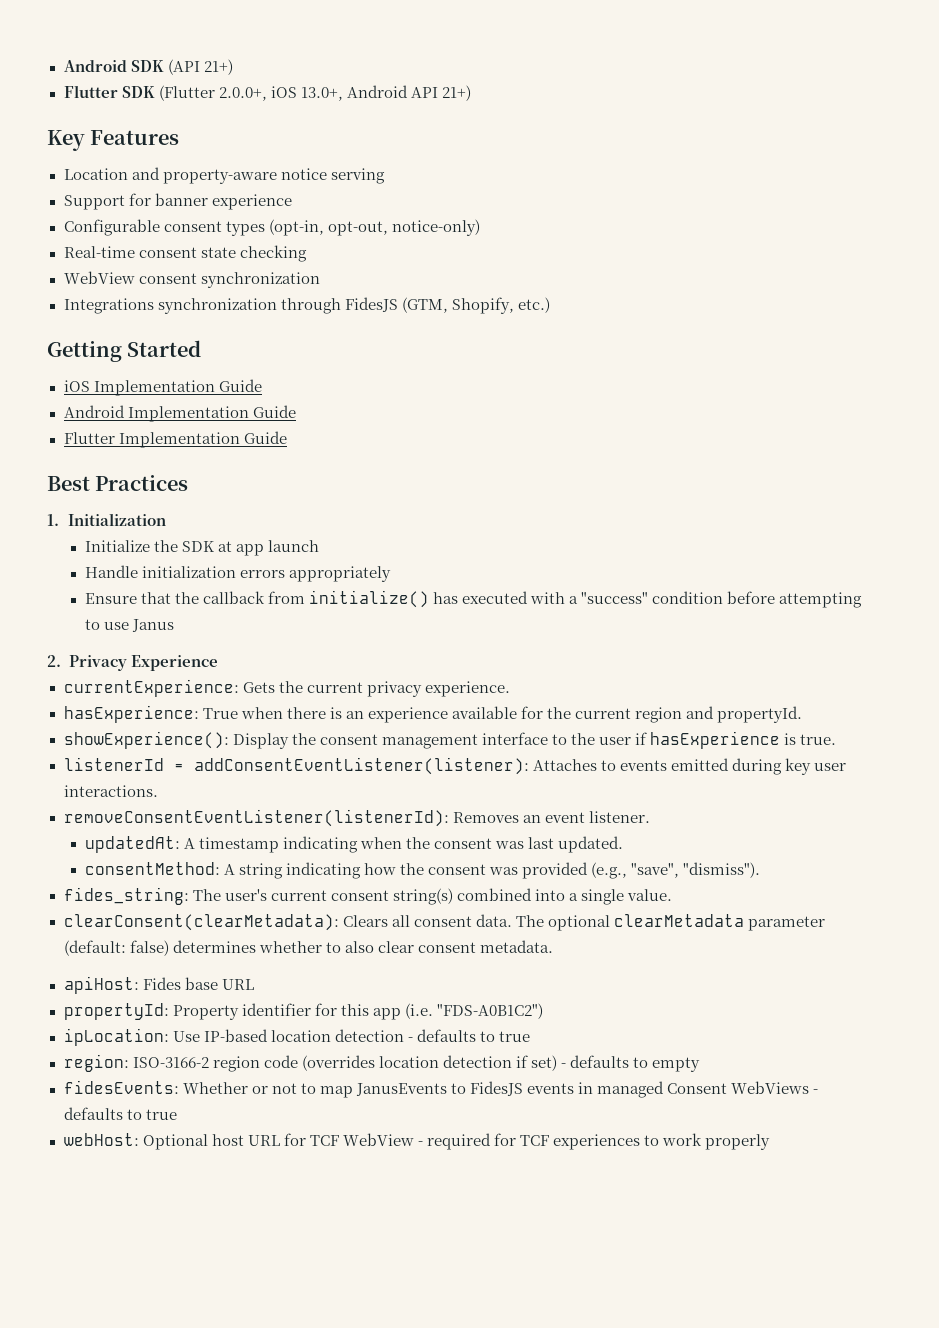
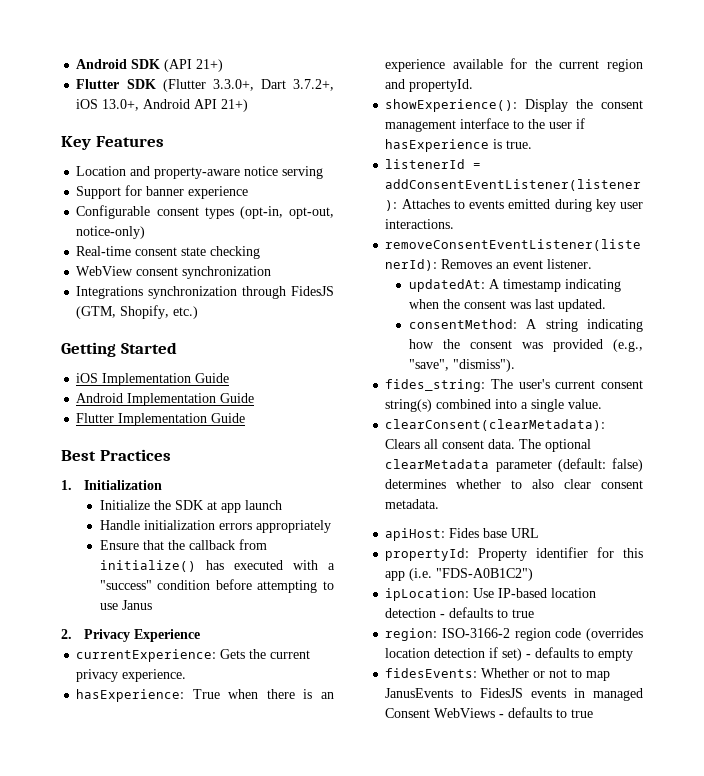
[218,87,267,101] 2.0.0+, -> [212,79,334,91] 3.3.0+, Dart 3.7.2+,
[63,1133,771,1150] // webHost: Optional host URL for TCF WebView - required for TCF experiences to work properly -> (594, 713) none

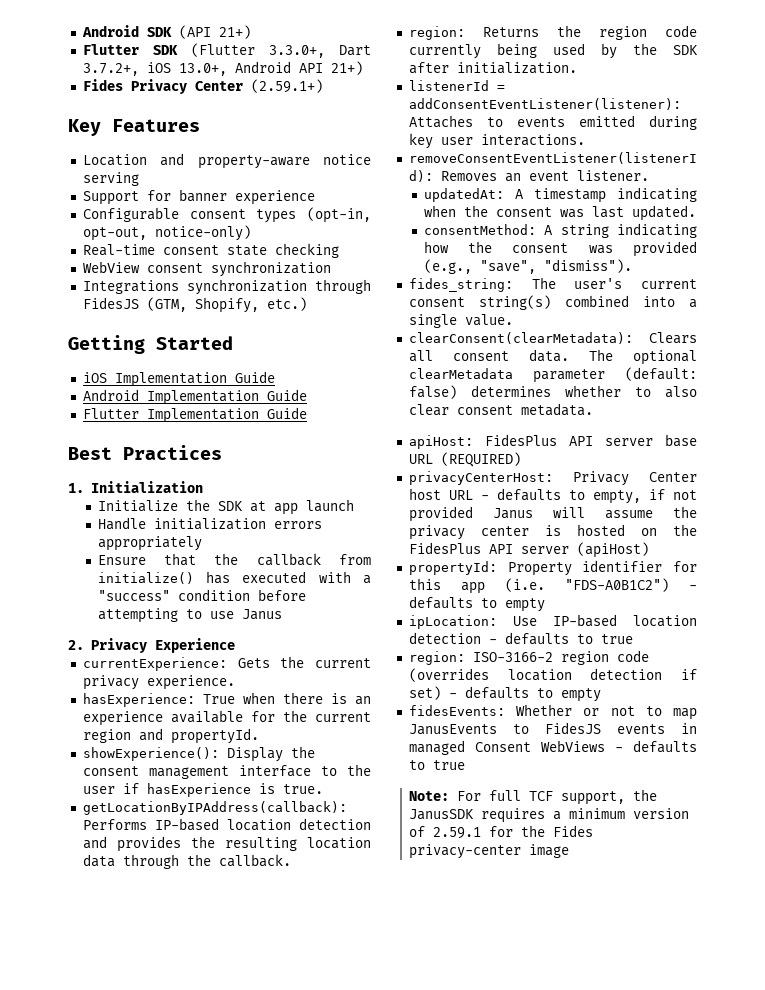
(249, 105) none -> [82,79,323,94] // Fides Privacy Center (2.59.1+)
(533, 144) none -> [82,801,347,815] [82,818,371,831] [82,836,371,852] [82,854,291,869] [408,25,697,40] [408,43,698,59] [408,62,577,74] // getLocationByIPAddress(callback): Performs IP-based location detection and provides the resulting location data through the callback. // region: Returns the region code currently being used by the SDK after initialization.
[449,528,480,538] Fides -> [484,434,653,446] FidesPlus API server
(540, 533) none -> [440,452,521,467] [408,471,697,486] [408,488,697,504] [408,506,697,522] [408,524,697,540] [408,542,649,558] (REQUIRED) // privacyCenterHost: Privacy Center host URL - defaults to empty, if not provided Janus will assume the privacy center is hosted on the FidesPlus API server (apiHost)
(534, 574) none -> [689,585,697,590] [408,596,545,612] - defaults to empty
(594, 713) none -> [409,789,658,805] [409,808,690,823] [409,825,594,839] [409,844,570,859] // Note: For full TCF support, the JanusSDK requires a minimum version of 2.59.1 for the Fides privacy-center image

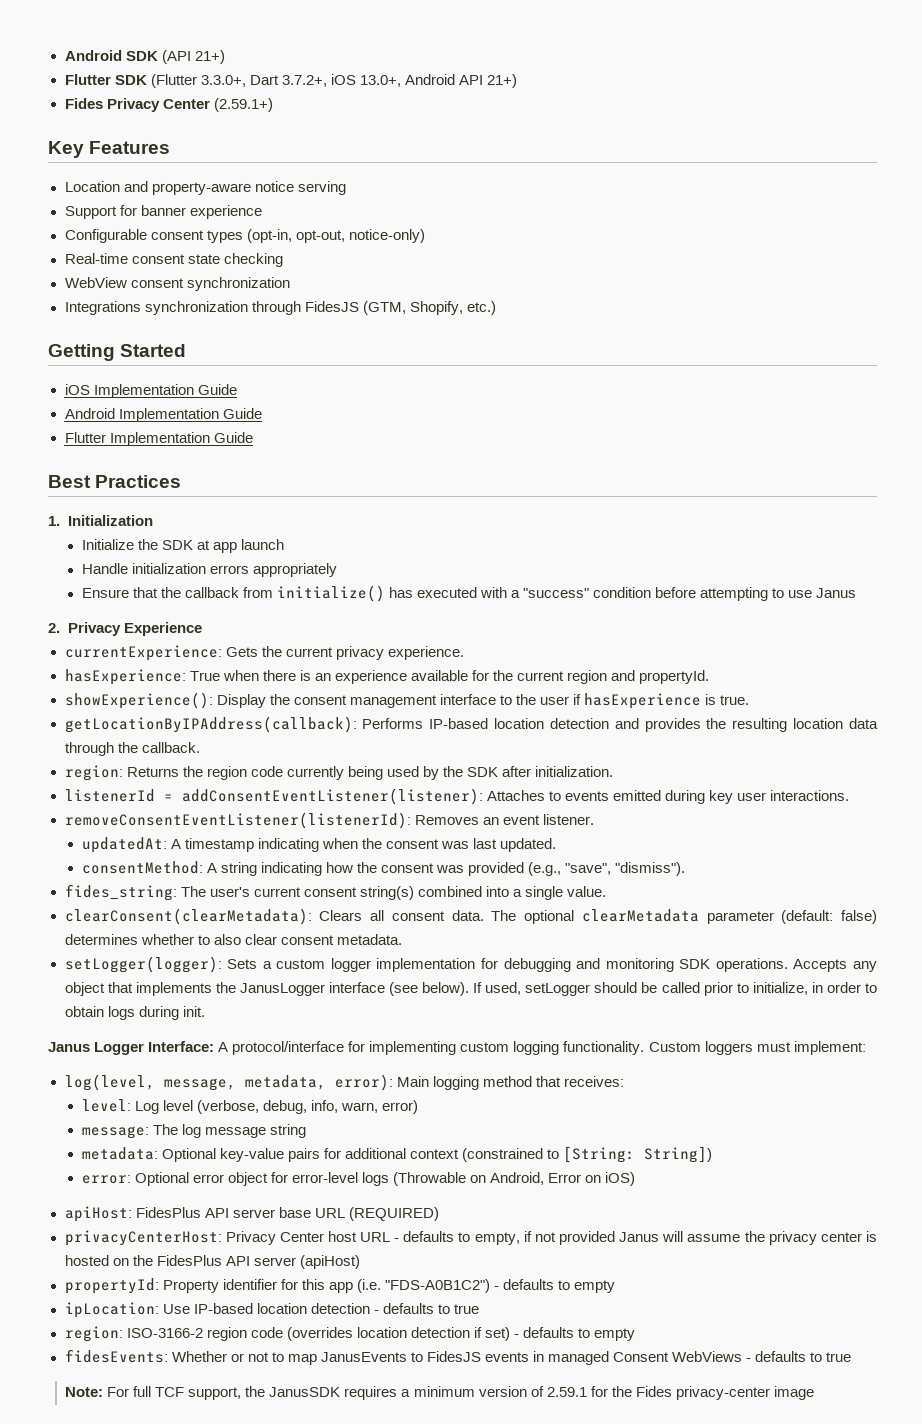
(593, 409) none -> [64,956,878,973] [64,982,877,996] [64,1006,205,1020] [48,1041,866,1055] [64,1074,624,1091] [81,1099,418,1114] [81,1124,306,1139] [81,1146,713,1163] [81,1172,636,1186] // setLogger(logger): Sets a custom logger implementation for debugging and monitoring SDK operations. Accepts any object that implements the JanusLogger interface (see below). If used, setLogger should be called prior to initialize, in order to obtain logs during init. // Janus Logger Interface: A protocol/interface for implementing custom logging functionality. Custom loggers must implement: // log(level, message, metadata, error): Main logging method that receives: // level: Log level (verbose, debug, info, warn, error) // message: The log message string // metadata: Optional key-value pairs for additional context (constrained to [String: String]) // error: Optional error object for error-level logs (Throwable on Android, Error on iOS)

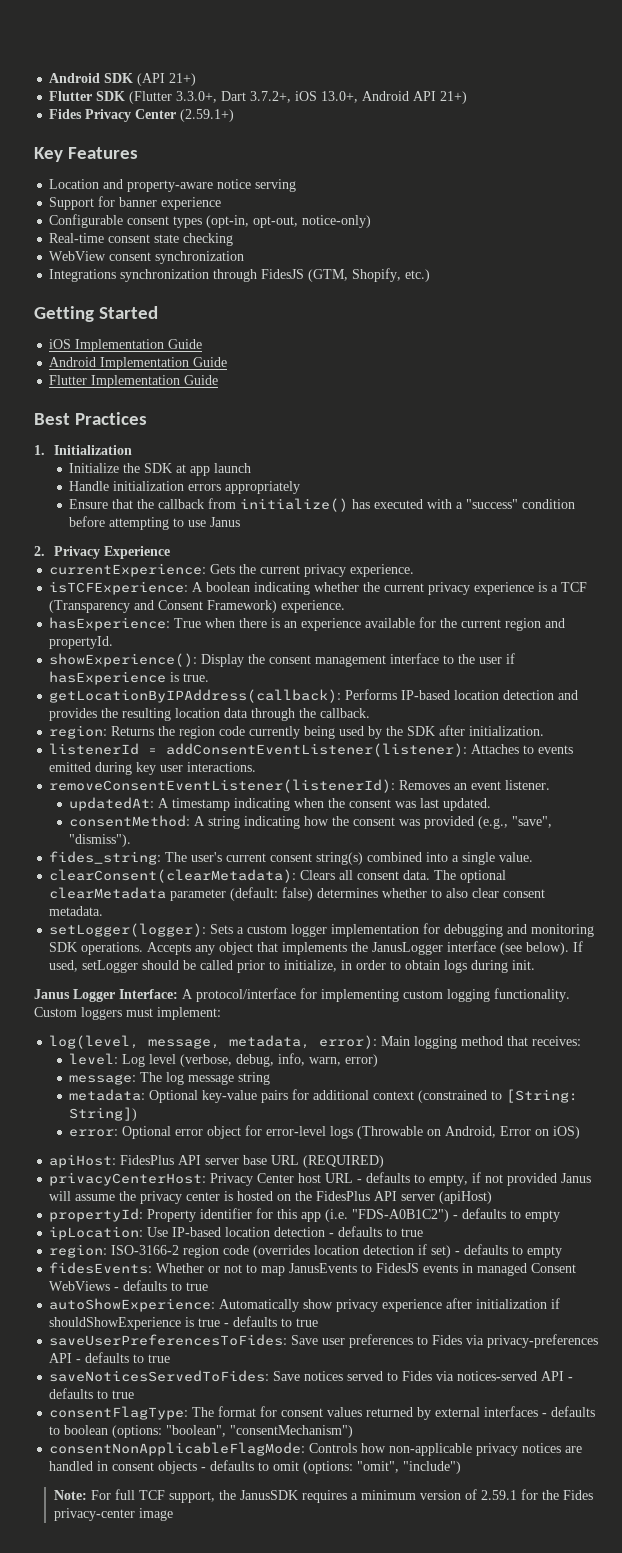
(464, 653) none -> [49,581,588,595] [49,600,346,613] // isTCFExperience: A boolean indicating whether the current privacy experience is a TCF (Transparency and Consent Framework) experience.
(852, 1357) none -> [49,1298,561,1312] [49,1316,319,1330] [49,1334,599,1348] [49,1352,171,1363] [49,1370,574,1382] [49,1388,135,1399] [49,1406,596,1420] [49,1425,354,1438] [49,1442,583,1456] [49,1460,462,1474] // autoShowExperience: Automatically show privacy experience after initialization if shouldShowExperience is true - defaults to true // saveUserPreferencesToFides: Save user preferences to Fides via privacy-preferences API - defaults to true // saveNoticesServedToFides: Save notices served to Fides via notices-served API - defaults to true // consentFlagType: The format for consent values returned by external interfaces - defaults to boolean (options: "boolean", "consentMechanism") // consentNonApplicableFlagMode: Controls how non-applicable privacy notices are handled in consent objects - defaults to omit (options: "omit", "include")

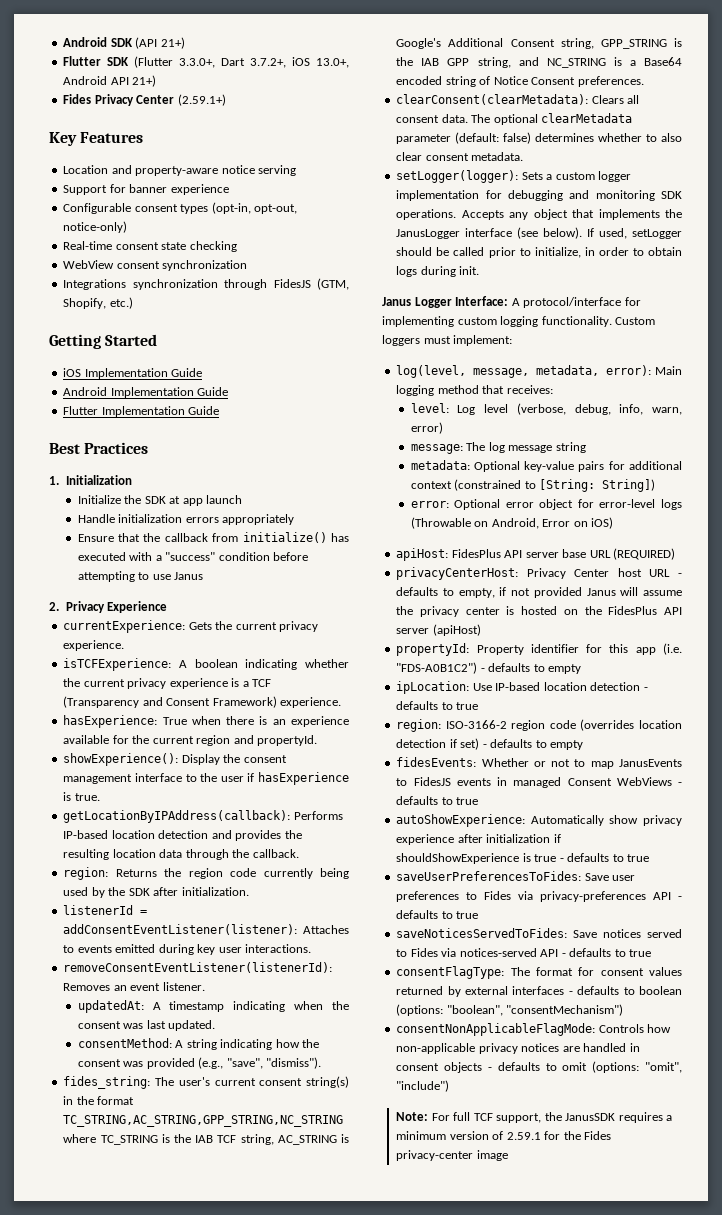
[367,852,534,865] combined into a single value. -> [63,1096,135,1105] [63,1115,344,1127] [63,1134,349,1145] [396,38,682,49] [396,57,682,68] [396,76,644,87] in the format TC_STRING,AC_STRING,GPP_STRING,NC_STRING where TC_STRING is the IAB TCF string, AC_STRING is Google's Additional Consent string, GPP_STRING is the IAB GPP string, and NC_STRING is a Base64 encoded string of Notice Consent preferences.

